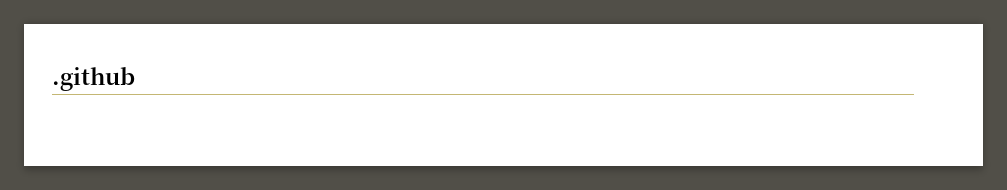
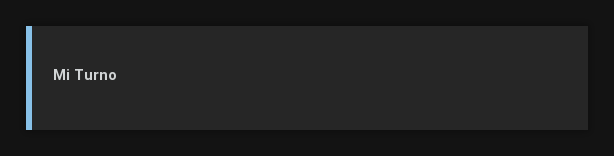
[52,67,135,91] .github -> [53,69,117,80] Mi Turno

